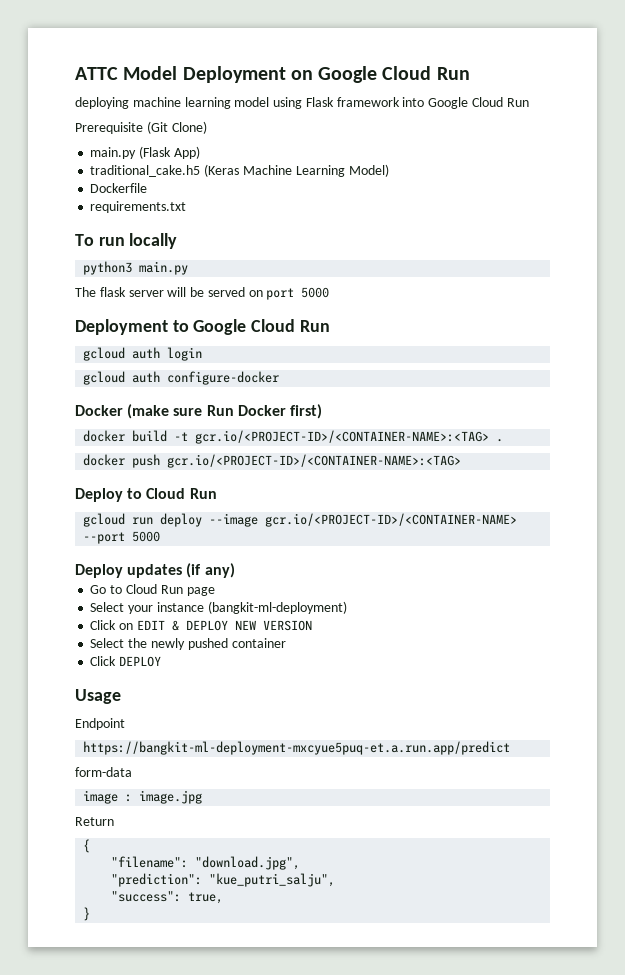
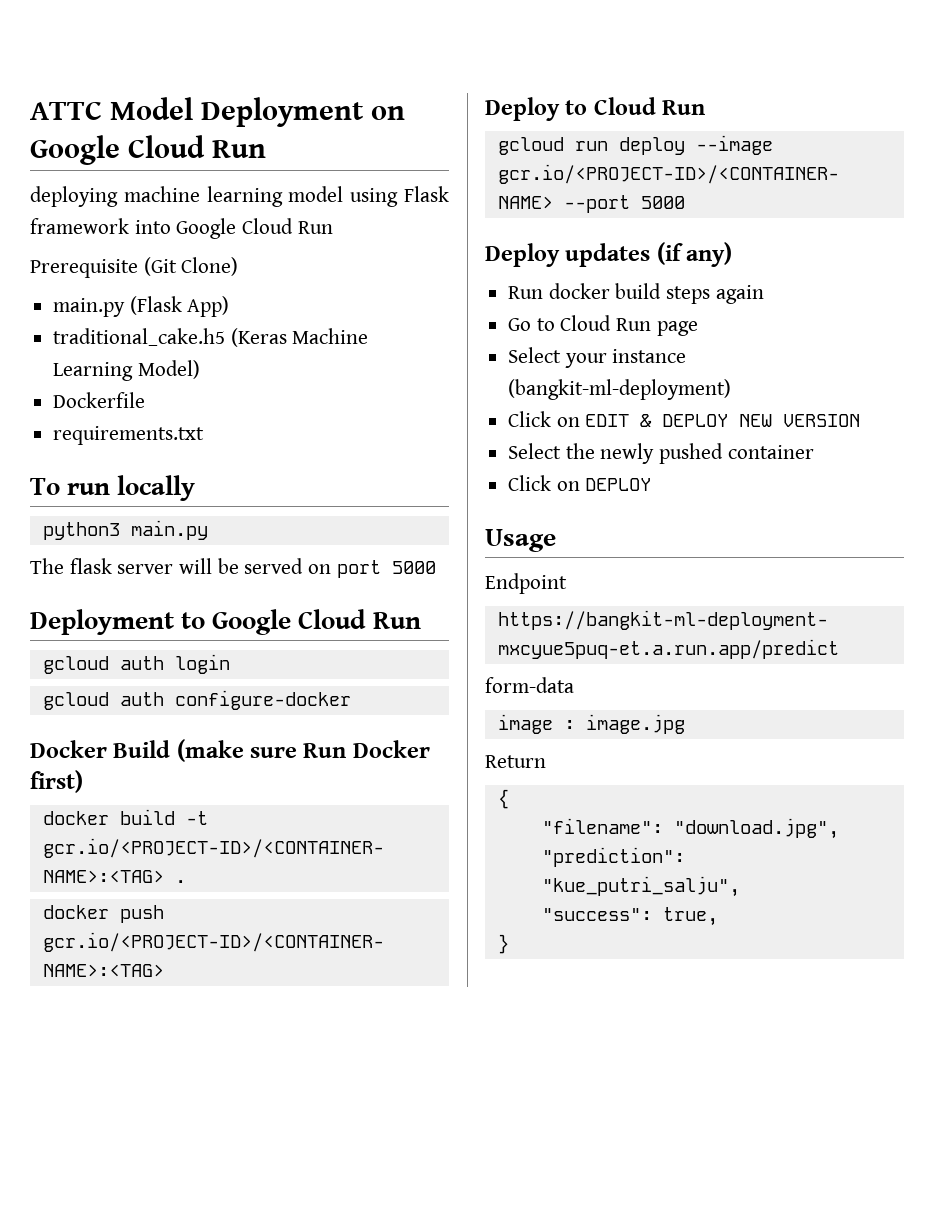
(123, 410) none -> [113,740,171,758] Build
(235, 570) none -> [508,283,764,304] // Run docker build steps again
(117, 661) none -> [556,481,580,491] on

